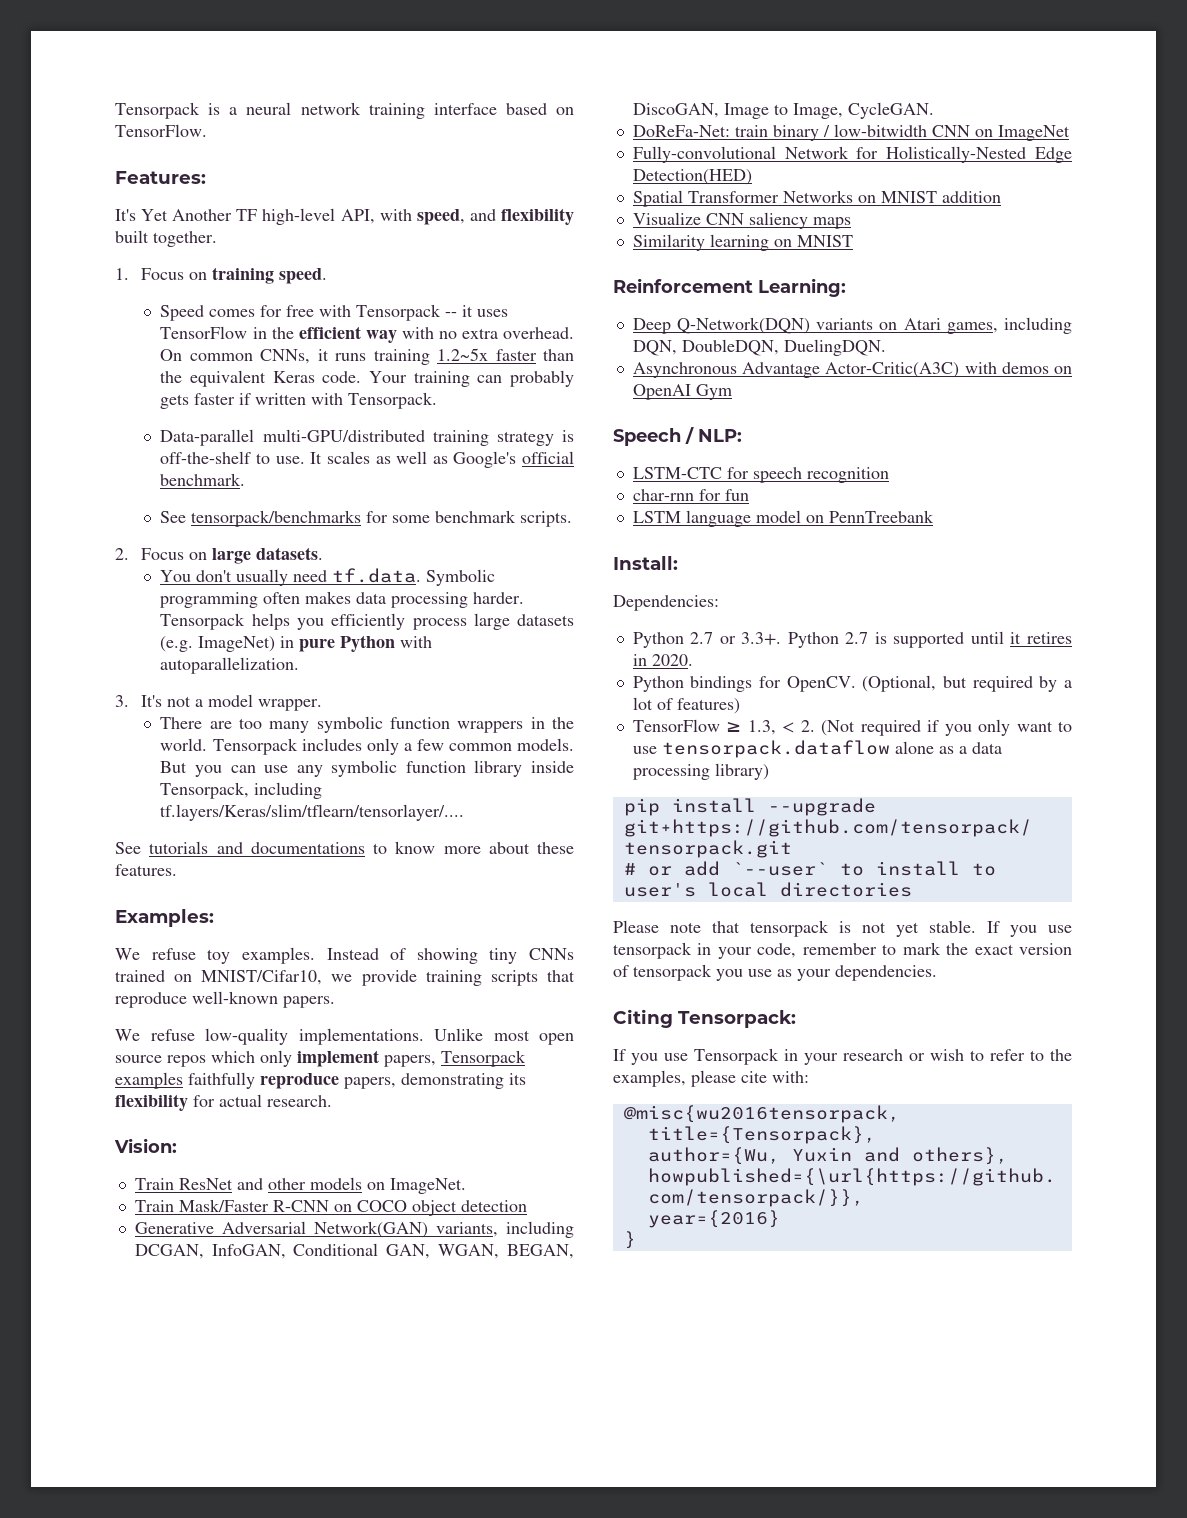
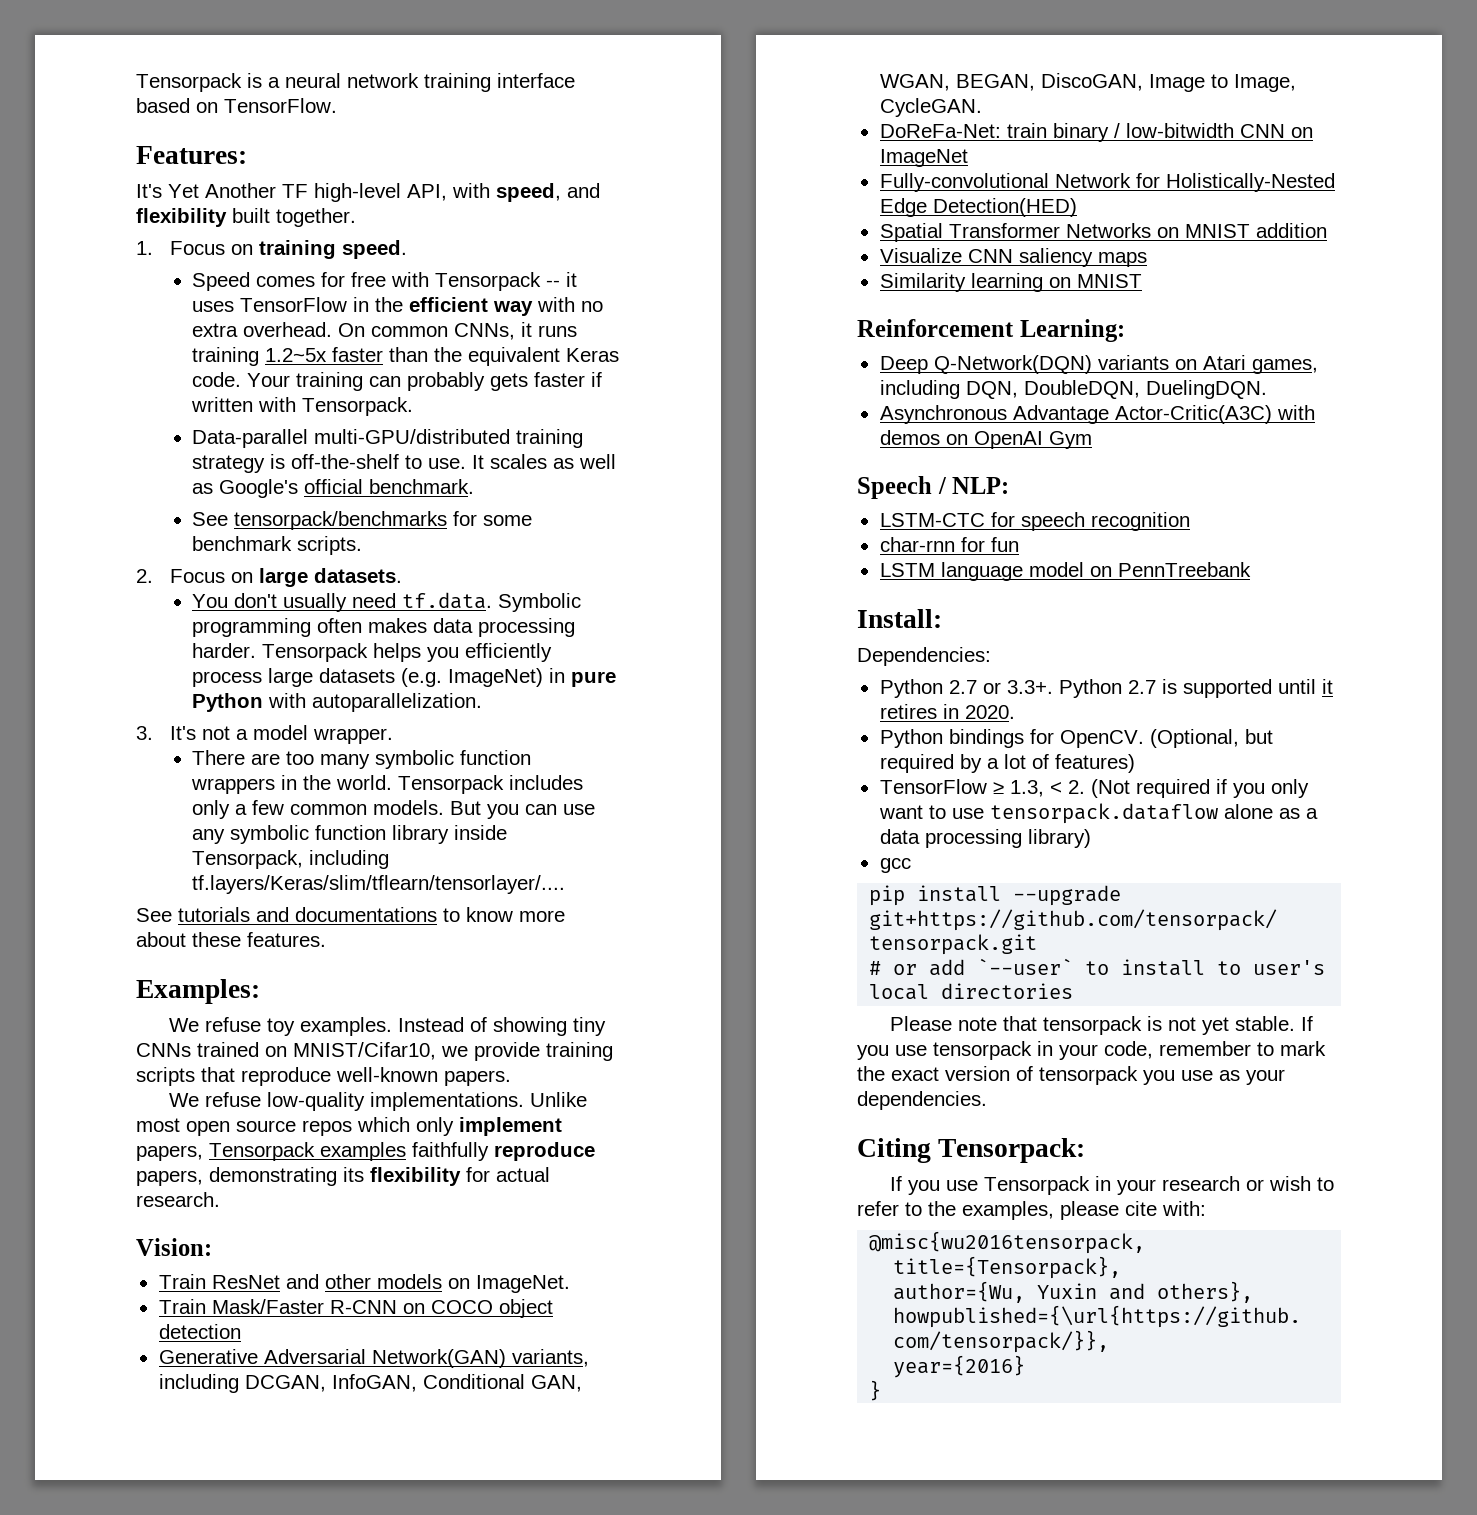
(769, 771) none -> [879,858,911,873] // gcc

